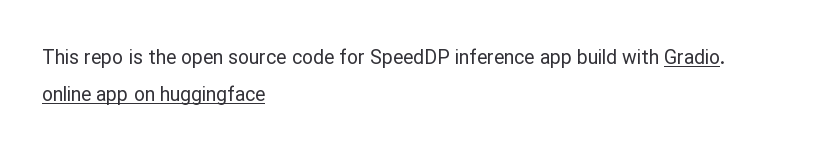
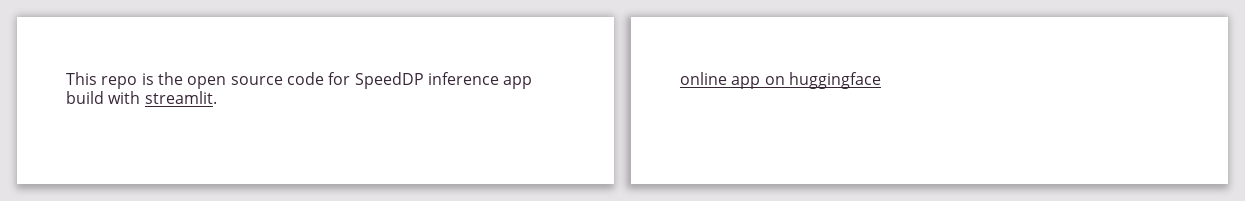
[664,49,726,64] Gradio. -> [144,91,217,104] streamlit.

